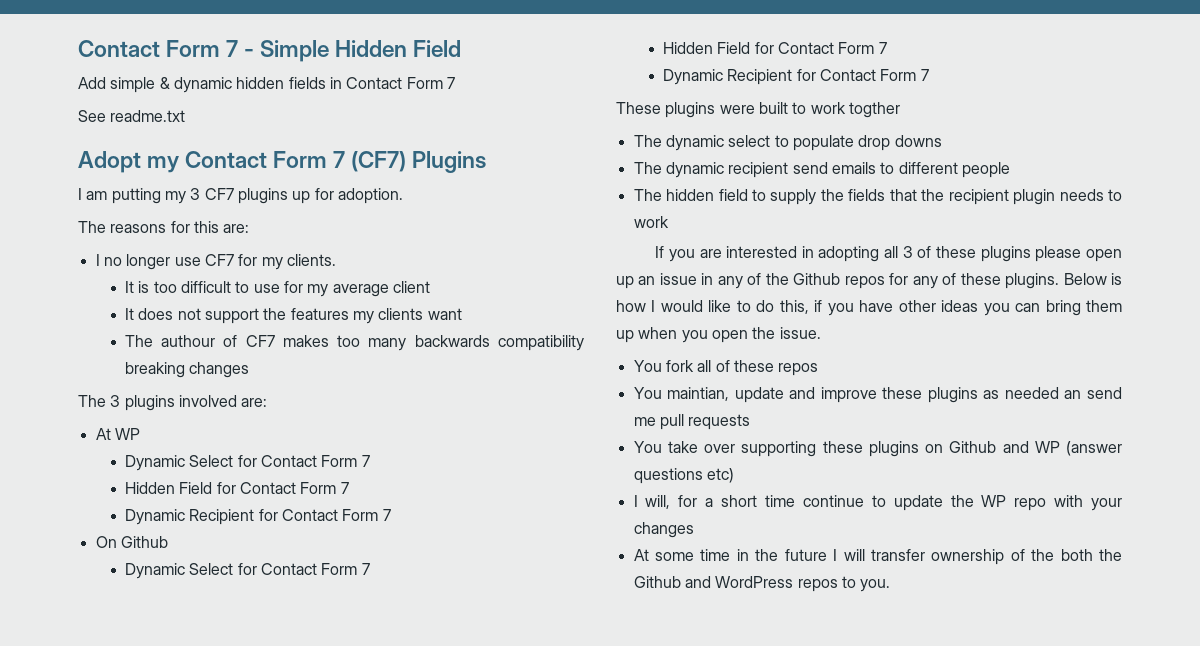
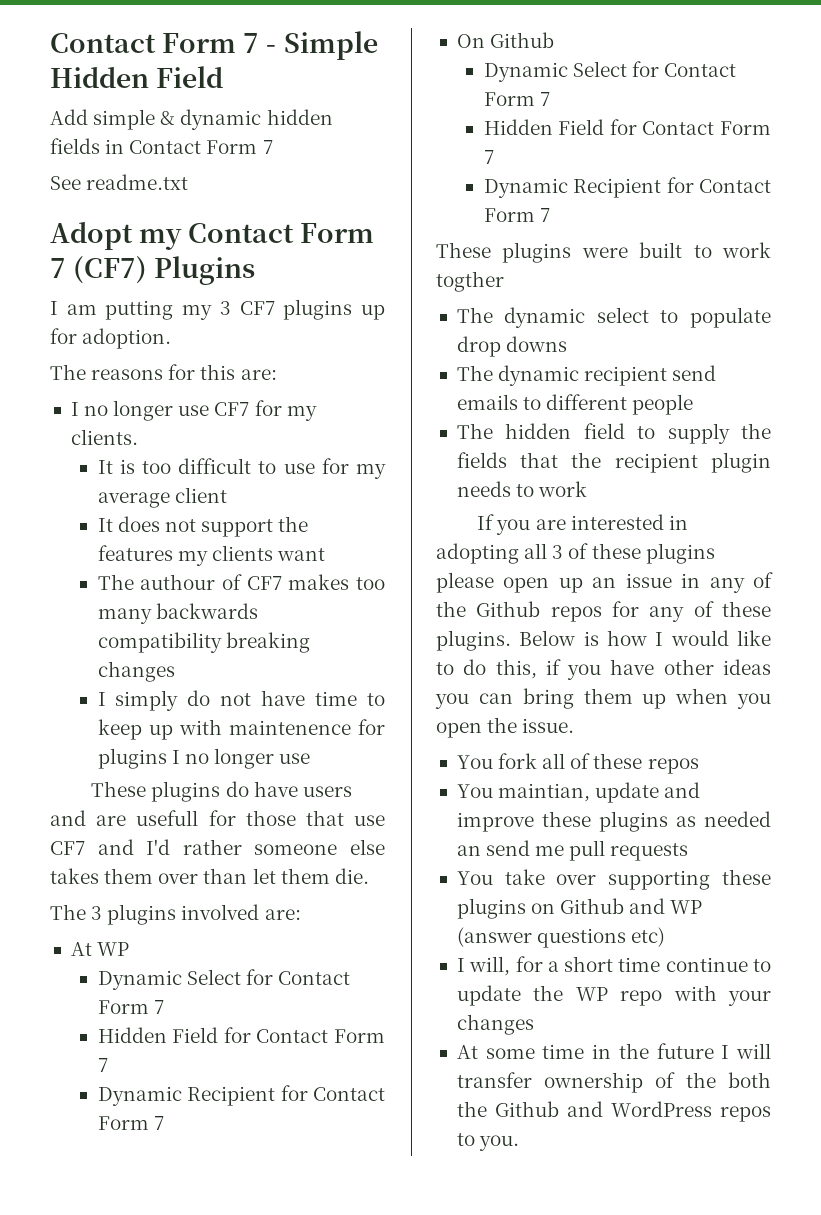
(250, 370) none -> [97,690,385,711] [97,719,386,740] [97,748,311,769] [91,781,352,802] [50,810,385,826] [50,839,385,855] [50,868,369,884] // I simply do not have time to keep up with maintenence for plugins I no longer use // These plugins do have users and are usefull for those that use CF7 and I'd rather someone else takes them over than let them die.

